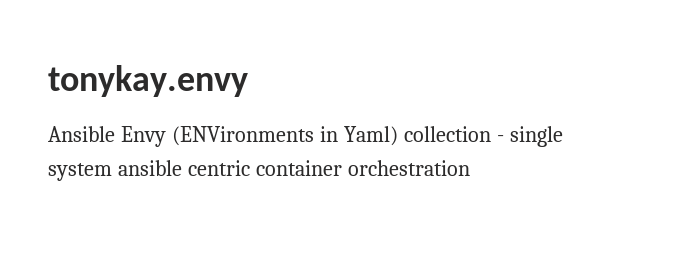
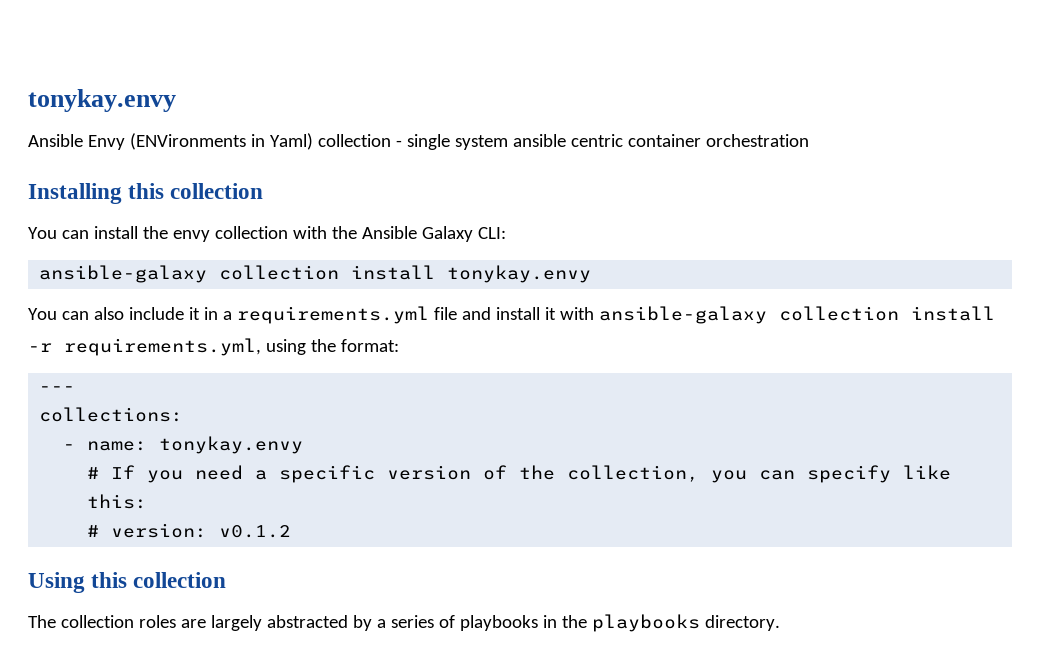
(470, 168) none -> [28,183,264,204] [28,226,506,242] [39,265,592,283] [28,306,995,324] [28,338,399,356] [39,386,76,392] [39,407,184,422] [63,436,304,454] [87,465,952,483] [87,494,148,509] [87,523,292,538] [28,572,227,593] [28,614,780,632] // Installing this collection // You can install the envy collection with the Ansible Galaxy CLI: // ansible-galaxy collection install tonykay.envy // You can also include it in a requirements.yml file and install it with ansible-galaxy collection install -r requirements.yml, using the format: // --- // collections: // - name: tonykay.envy // # If you need a specific version of the collection, you can specify like this: // # version: v0.1.2 // Using this collection // The collection roles are largely abstracted by a series of playbooks in the playbooks directory.

